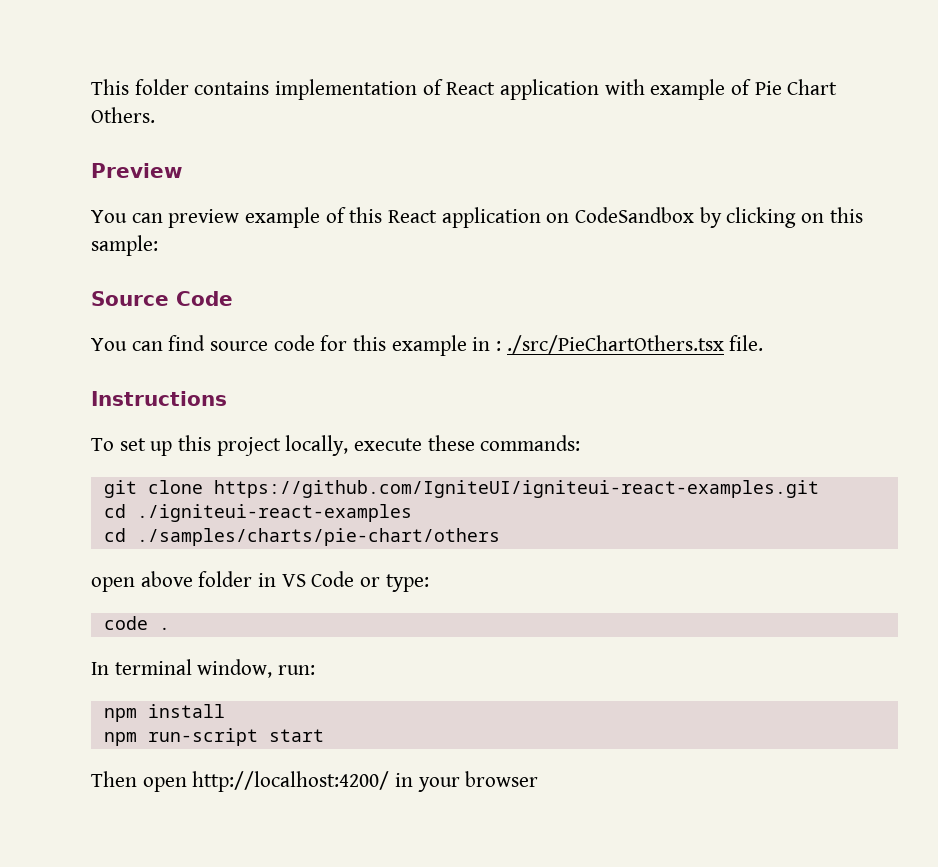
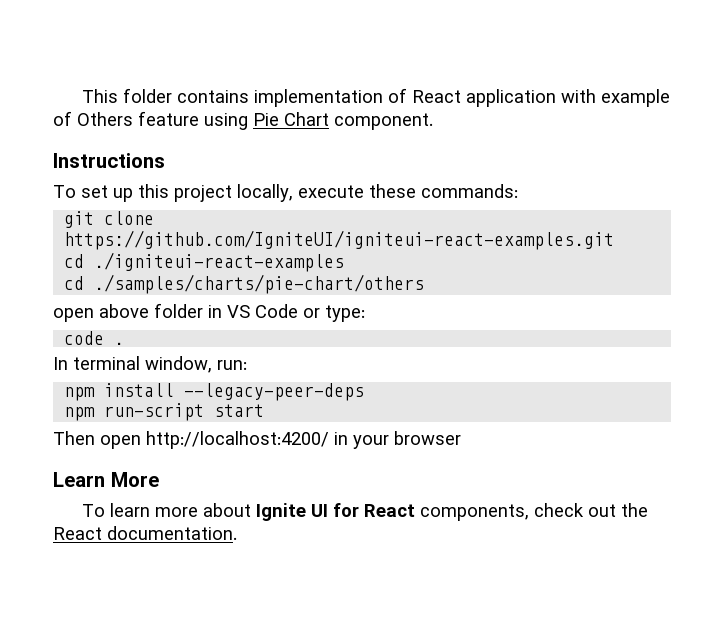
[754,79,838,95] [91,107,155,123] [91,163,182,178] [91,207,863,228] [91,235,158,256] [91,291,233,306] [91,335,764,356] Pie Chart Others. // Preview // You can preview example of this React application on CodeSandbox by clicking on this sample: // Source Code // You can find source code for this example in : ./src/PieChartOthers.tsx file. -> [77,111,433,130] Others feature using Pie Chart component.
(225, 711) none -> [184,383,365,401] --legacy-peer-deps
(539, 779) none -> [53,472,159,487] [82,503,649,521] [53,526,237,540] // Learn More // To learn more about Ignite UI for React components, check out the React documentation.

